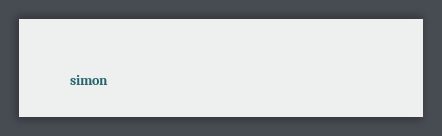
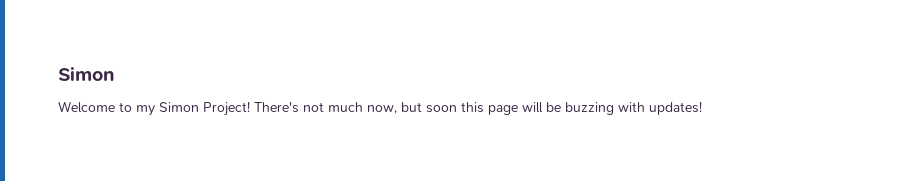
[70,75,108,85] simon -> [58,67,115,81] [58,101,702,116] Simon // Welcome to my Simon Project! There's not much now, but soon this page will be buzzing with updates!

